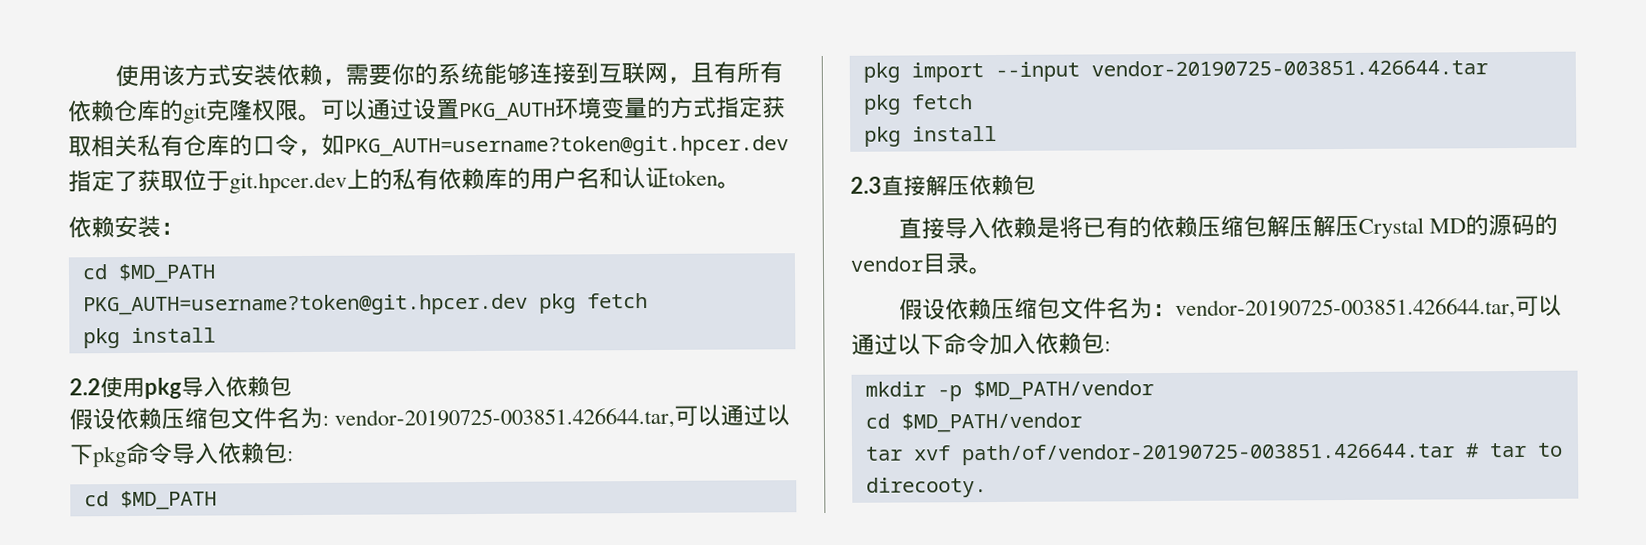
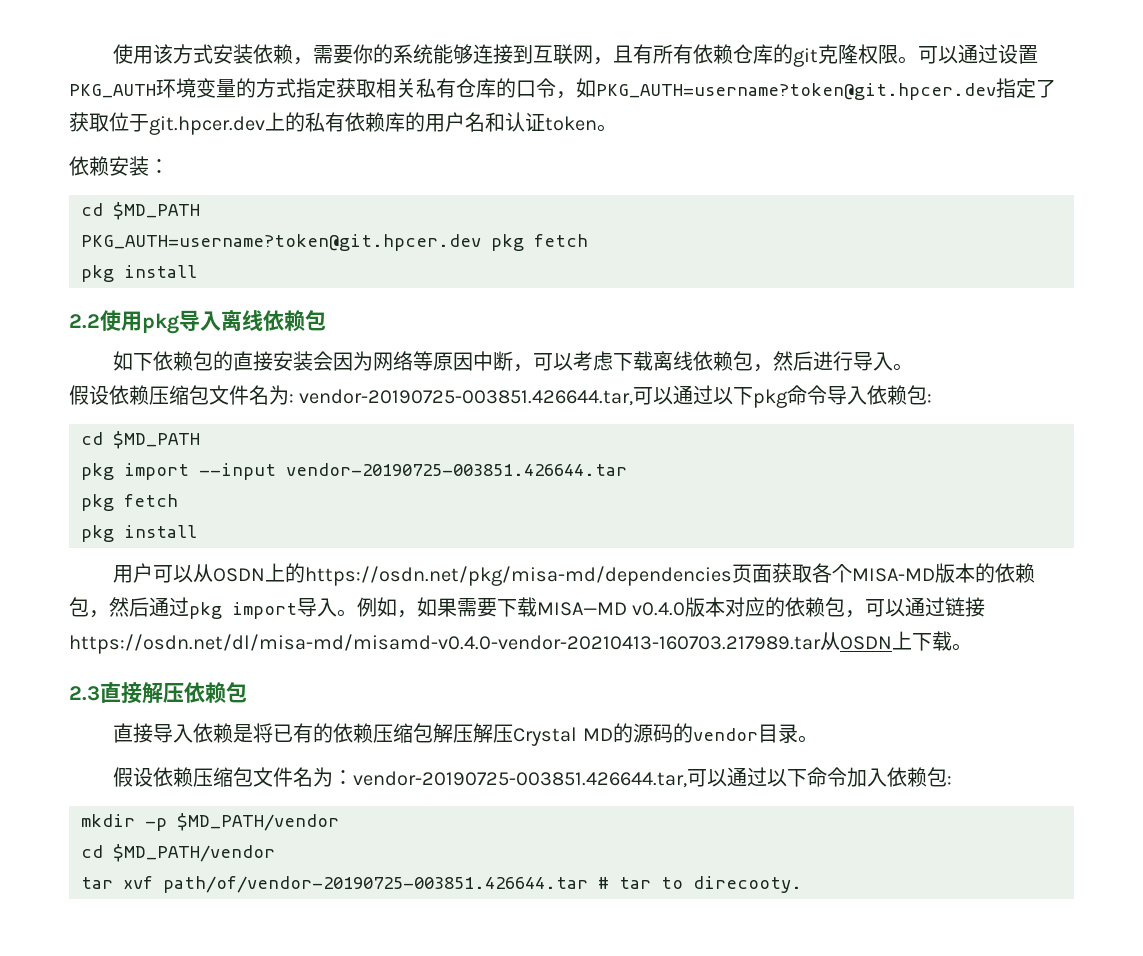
[225,376,292,397] 依赖包 -> [221,310,326,331] [113,351,914,372] 离线依赖包 // 如下依赖包的直接安装会因为网络等原因中断，可以考虑下载离线依赖包，然后进行导入。
(997, 134) none -> [113,563,1036,586] [69,597,986,619] [69,631,972,654] // 用户可以从OSDN上的https://osdn.net/pkg/misa-md/dependencies页面获取各个MISA-MD版本的依赖包，然后通过pkg import导入。例如，如果需要下载MISA—MD v0.4.0版本对应的依赖包，可以通过链接https://osdn.net/dl/misa-md/misamd-v0.4.0-vendor-20210413-160703.217989.tar从OSDN上下载。

